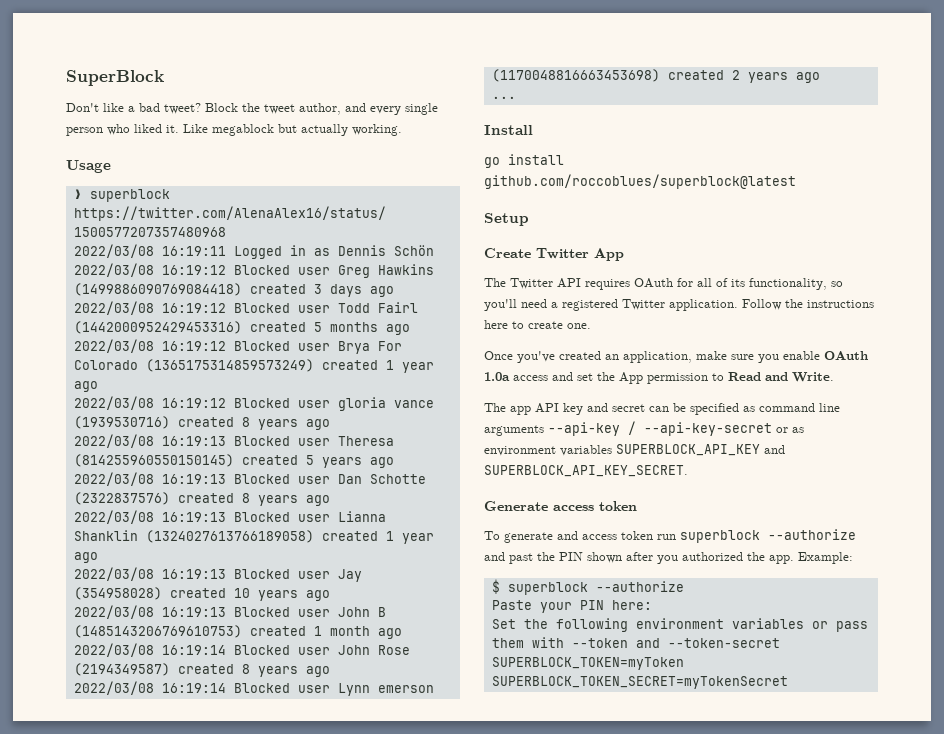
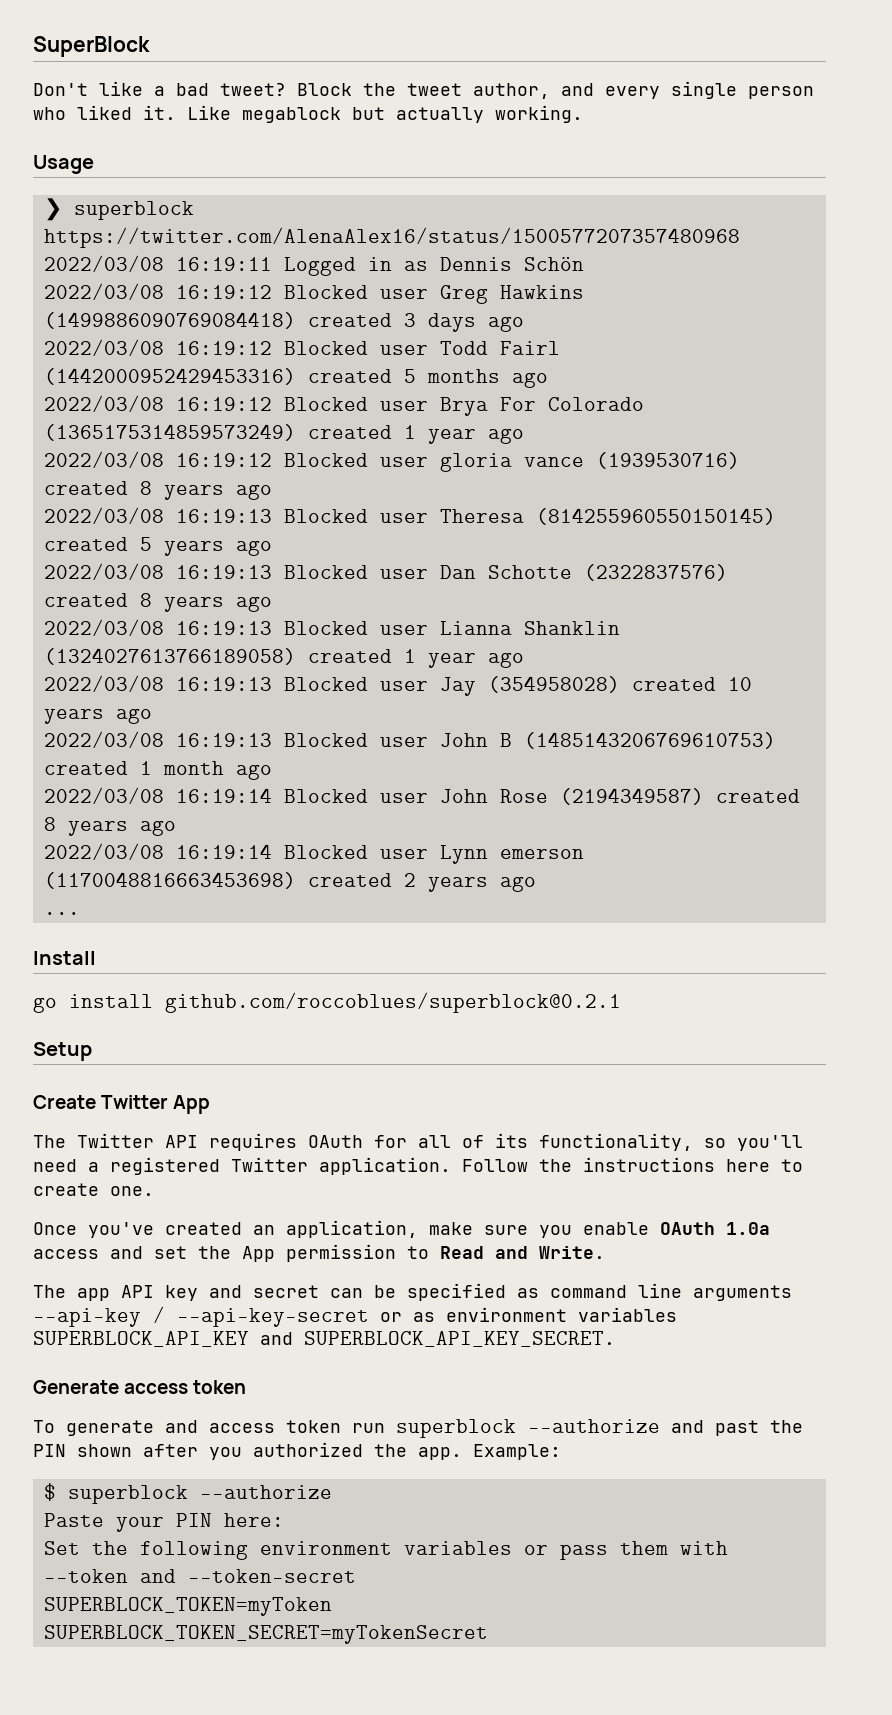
[484,174,796,189] github.com/roccoblues/superblock@latest -> [165,992,621,1013] github.com/roccoblues/superblock@0.2.1

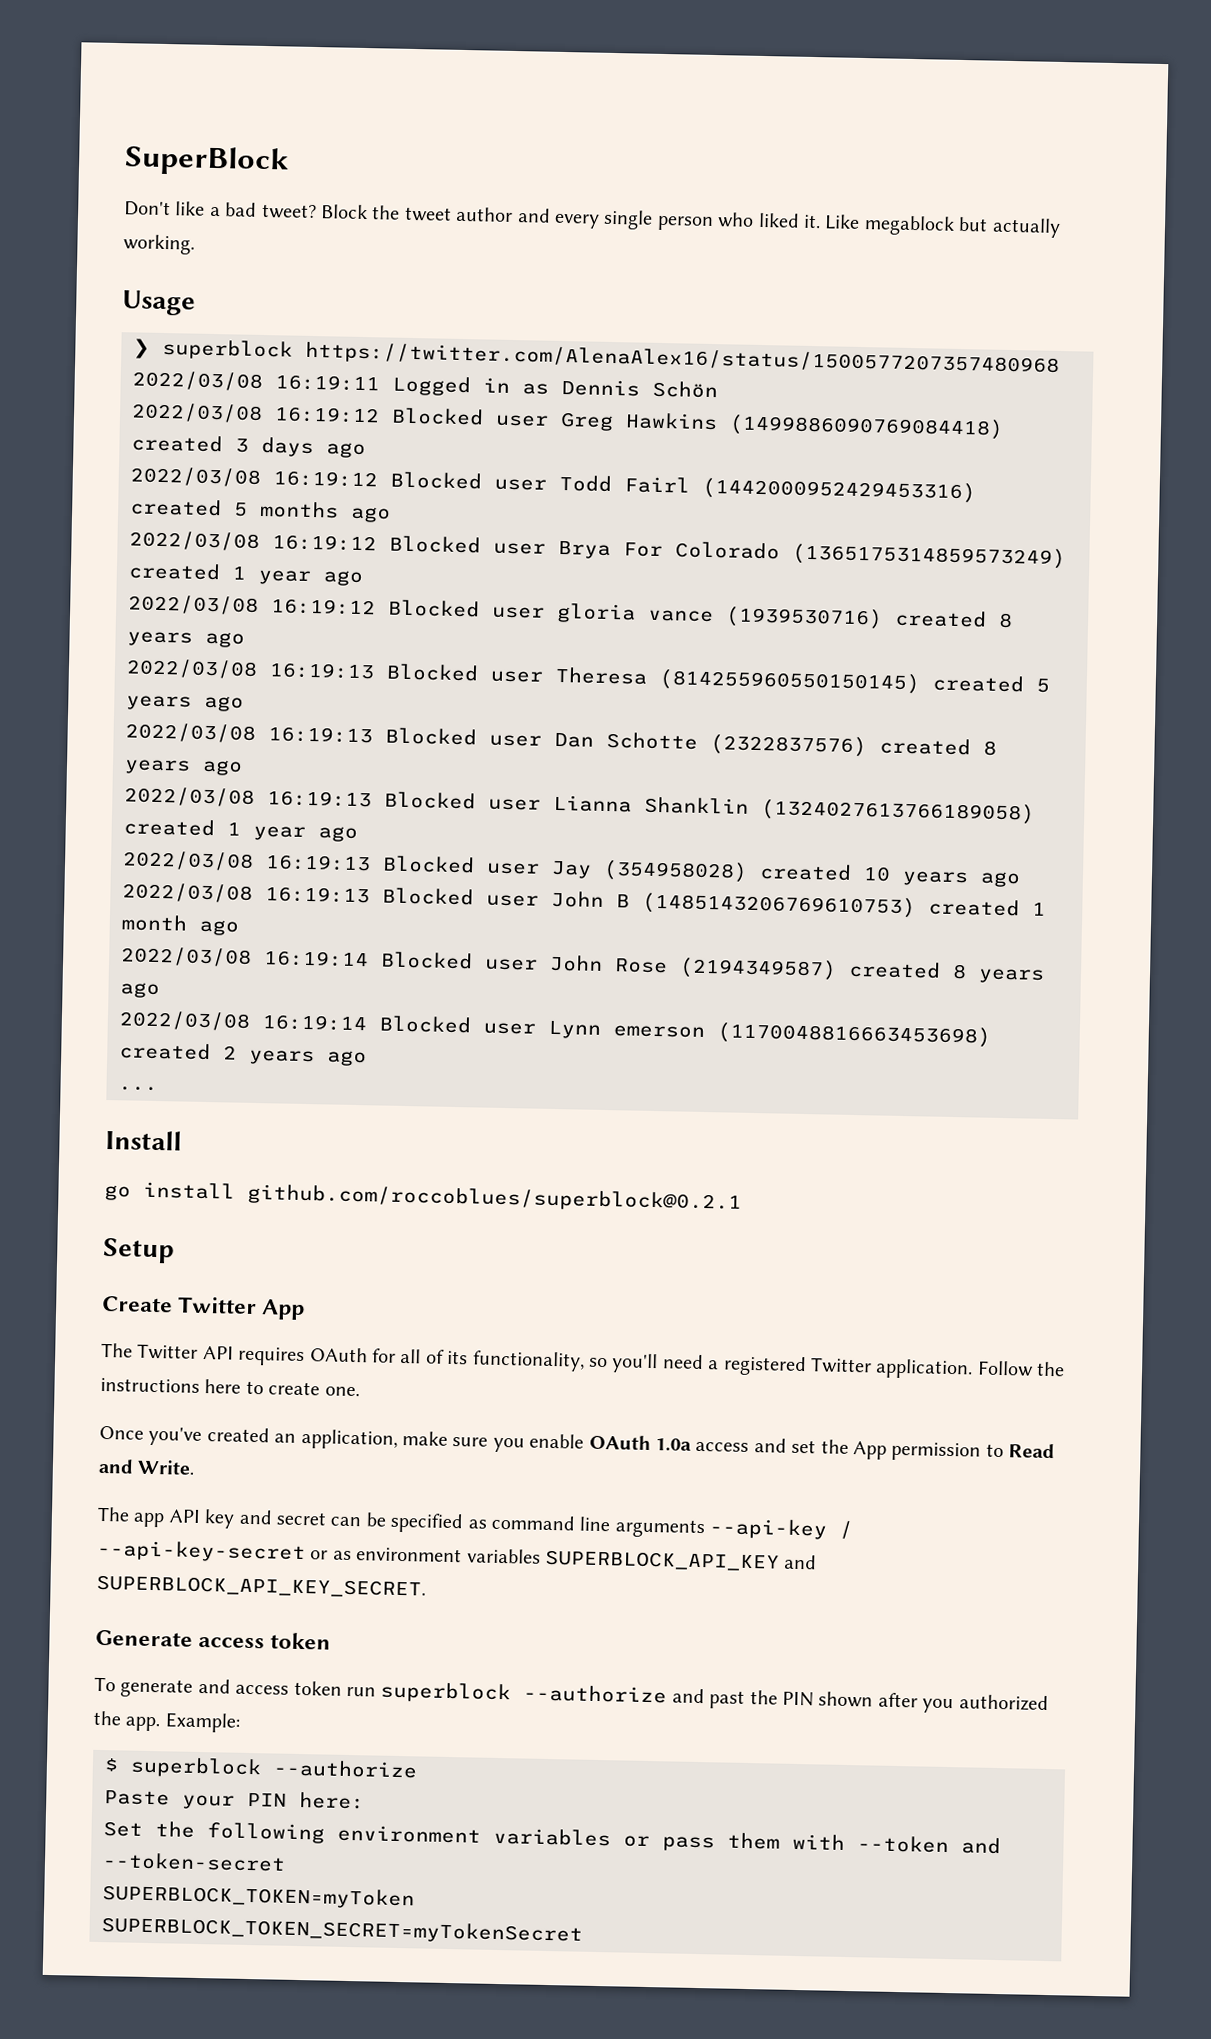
[473,83,550,99] author, -> [455,206,514,222] author

